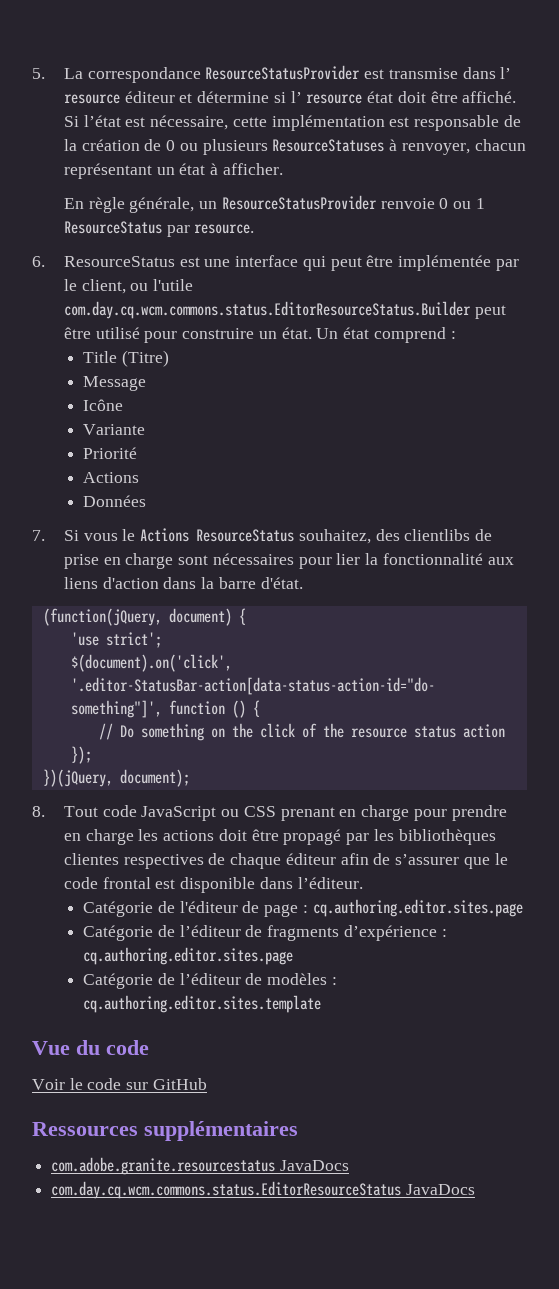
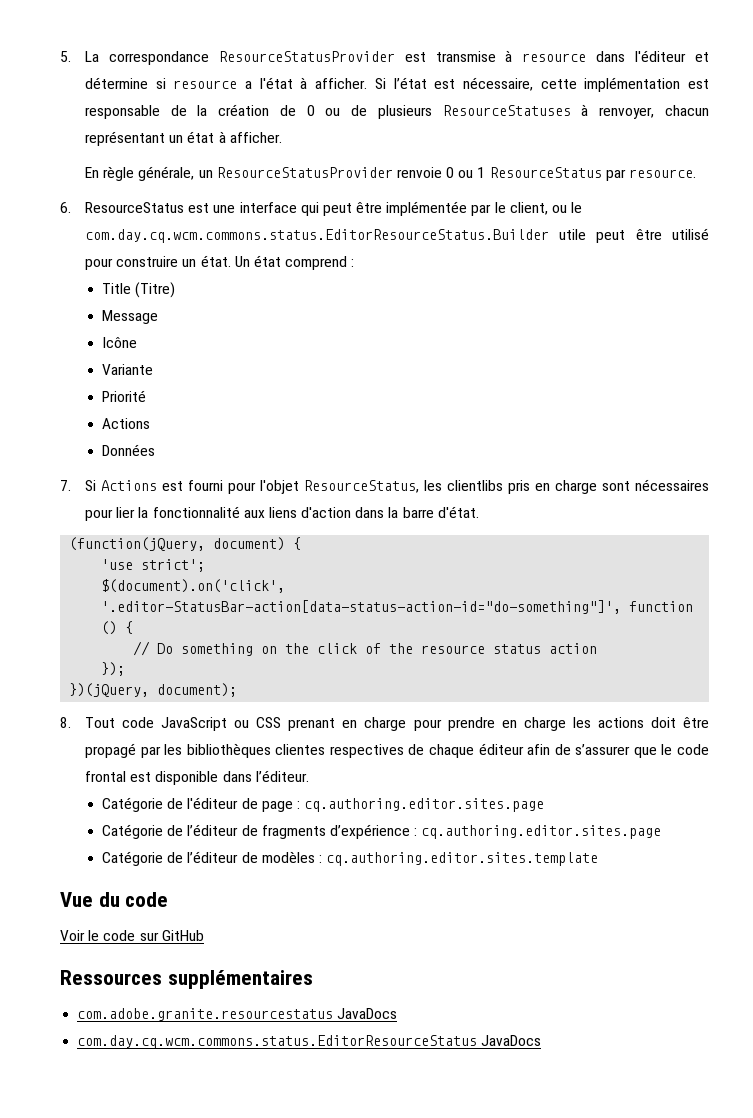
[462,67,512,79] [64,91,517,104] dans l’ resource éditeur et détermine si l’ resource état doit être affiché. -> [505,50,709,62] [84,77,368,89] à resource dans l'éditeur et détermine si resource a l'état à afficher.
(198, 147) none -> [351,105,368,116] de
[153,279,194,291] [64,301,472,319] l'utile com.day.cq.wcm.commons.status.EditorResourceStatus.Builder -> [571,202,583,213] [84,229,587,243] le com.day.cq.wcm.commons.status.EditorResourceStatus.Builder utile
[83,528,493,544] [64,554,100,569] vous le Actions ResourceStatus souhaitez, des clientlibs de prise -> [100,480,530,494] Actions est fourni pour l'objet ResourceStatus, les clientlibs pris

